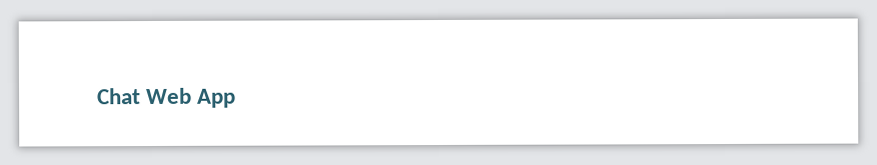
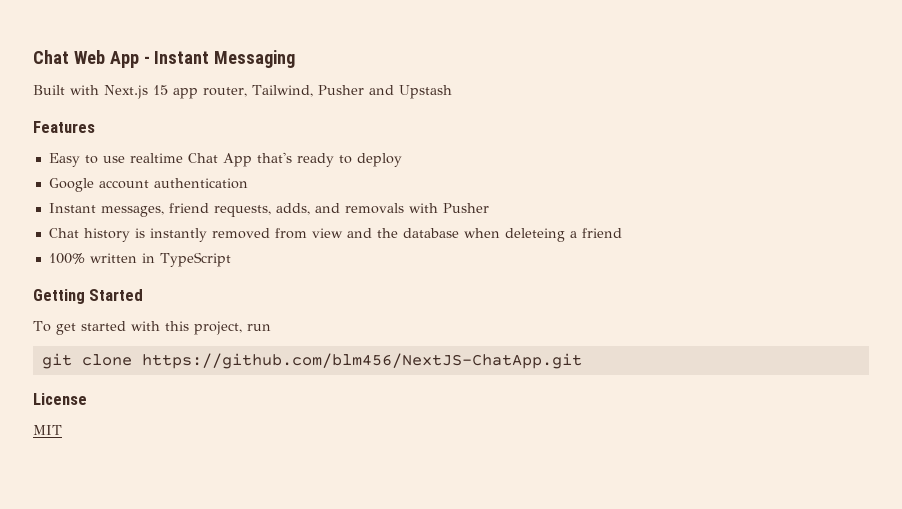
(237, 98) none -> [143,50,296,68] [33,85,452,99] [33,121,95,133] [48,152,402,167] [48,178,248,192] [48,203,489,217] [48,228,622,242] [48,252,231,267] [33,289,144,304] [33,321,271,335] [41,353,582,369] [33,393,87,405] [33,425,62,435] - Instant Messaging // Built with Next.js 15 app router, Tailwind, Pusher and Upstash // Features // Easy to use realtime Chat App that's ready to deploy // Google account authentication // Instant messages, friend requests, adds, and removals with Pusher // Chat history is instantly removed from view and the database when deleteing a friend // 100% written in TypeScript // Getting Started // To get started with this project, run // git clone https://github.com/blm456/NextJS-ChatApp.git // License // MIT

